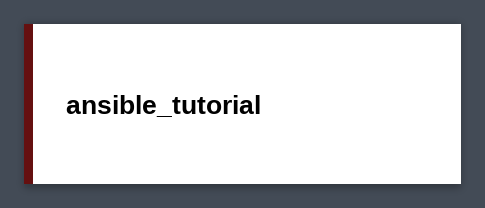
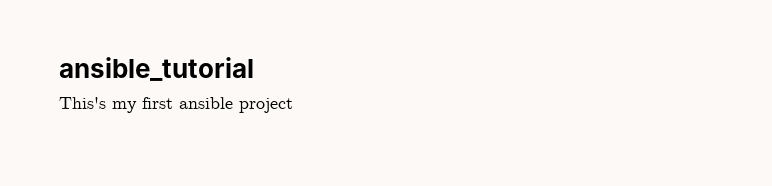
(261, 106) none -> [59,97,293,113] // This's my first ansible project

